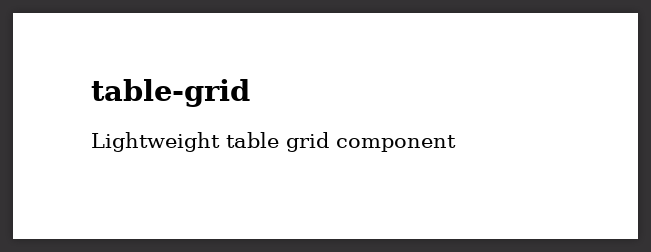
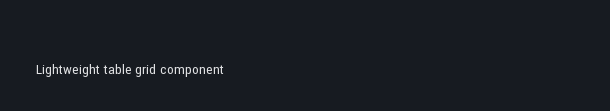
[91,79,250,107] table-grid // -> (36, 70) none

